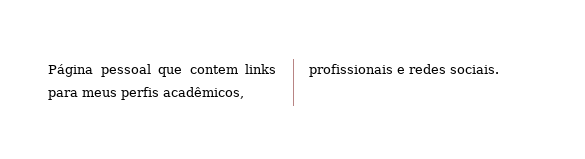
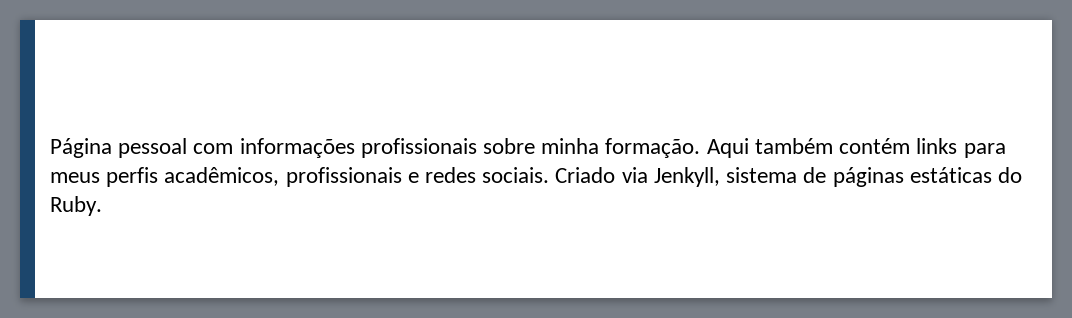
[158,65,238,77] que contem -> [193,138,911,158] com informações profissionais sobre minha formação. Aqui também contém
(499, 69) none -> [555,167,1022,187] [50,196,102,216] Criado via Jenkyll, sistema de páginas estáticas do Ruby.

